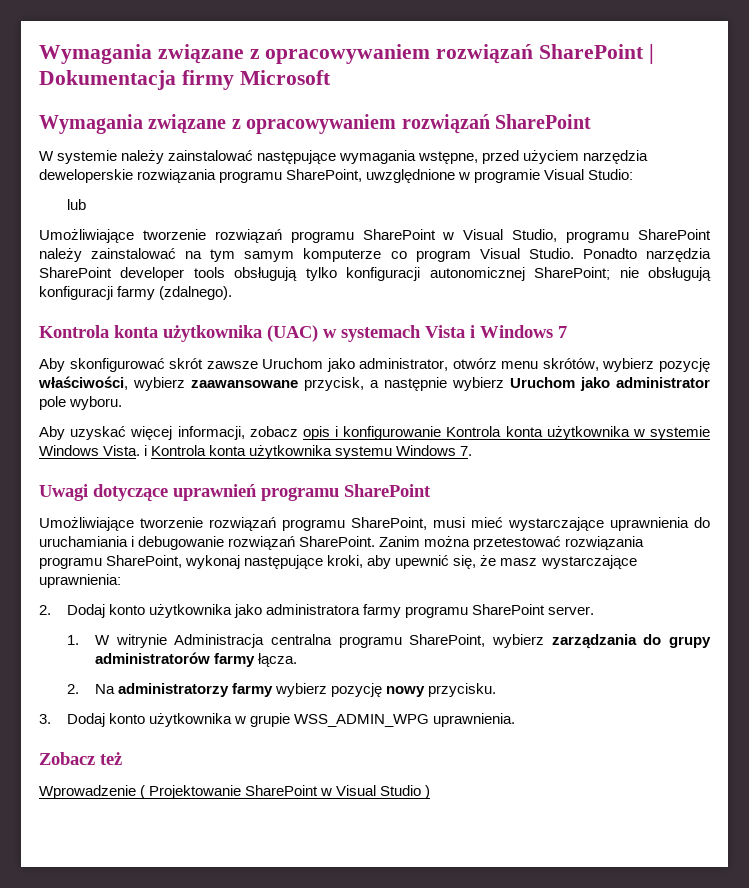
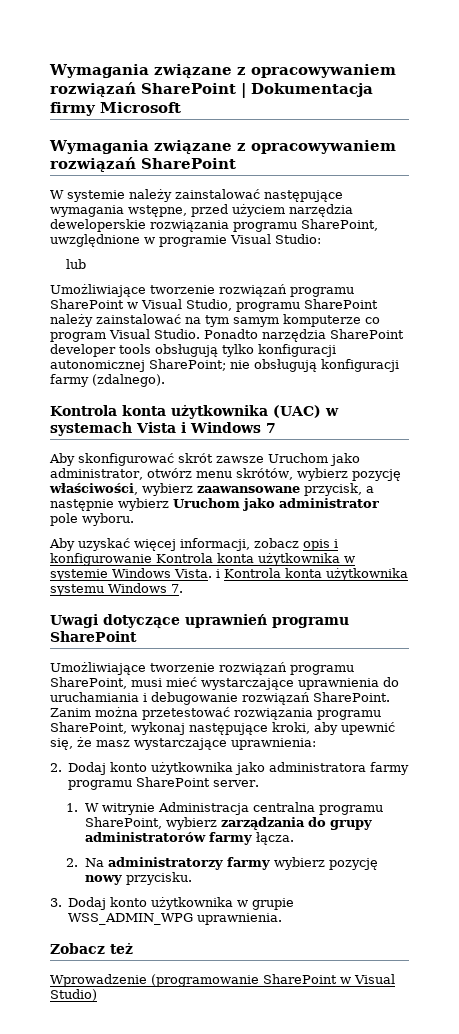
[140,785,431,799] ( Projektowanie SharePoint w Visual Studio ) -> [151,974,395,987] [50,989,97,1001] (programowanie SharePoint w Visual Studio)

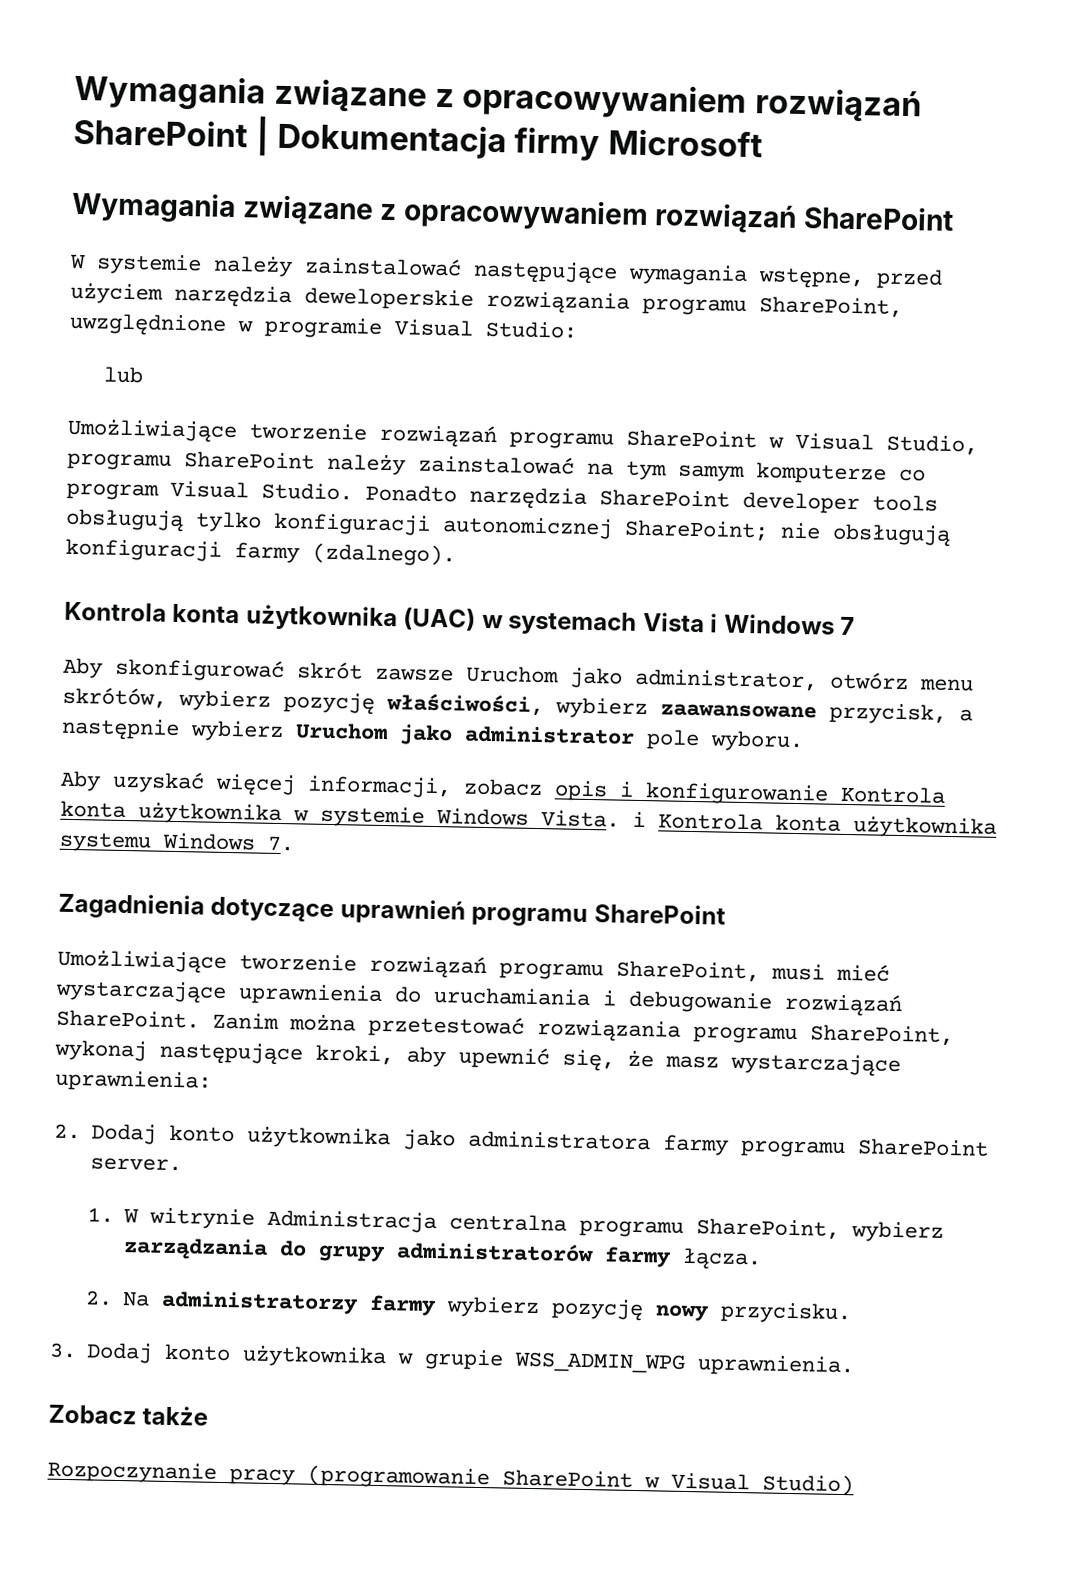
[50,614,98,628] Uwagi -> [58,892,205,920] Zagadnienia
[110,943,133,954] [50,974,147,987] też // Wprowadzenie -> [142,1405,209,1426] [47,1460,295,1486] także // Rozpoczynanie pracy

